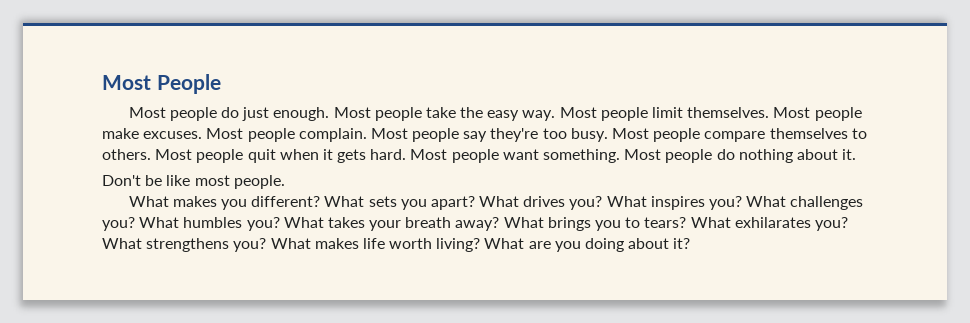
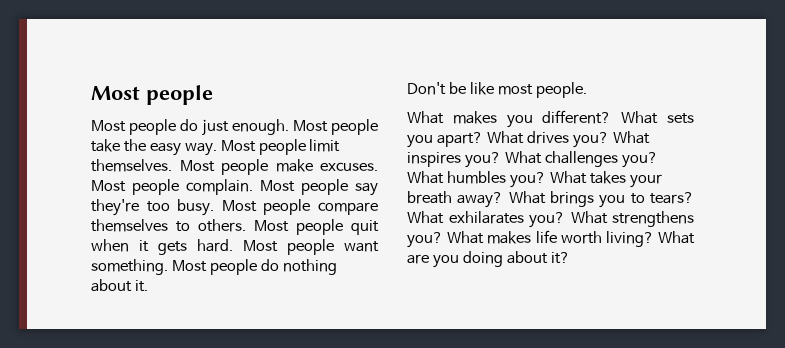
[102,74,221,94] Most People -> [91,85,213,105] Most people

